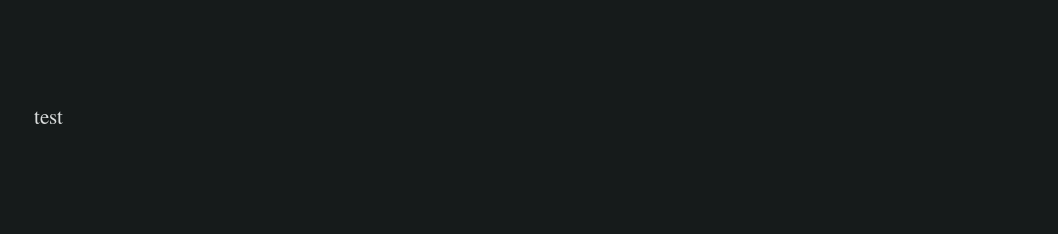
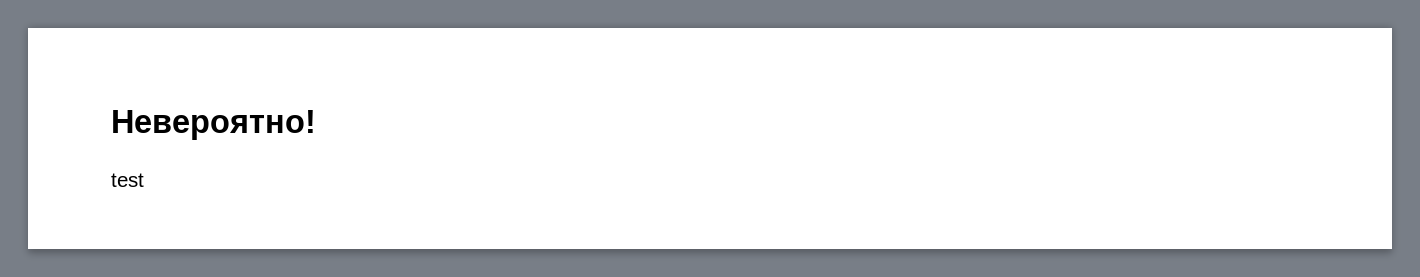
(34, 117) none -> [111,110,316,140] Невероятно! //

